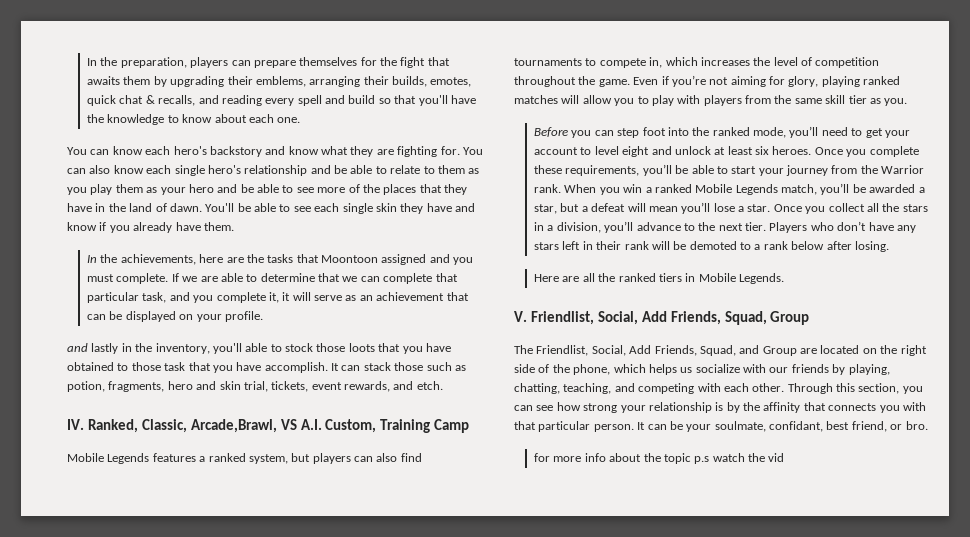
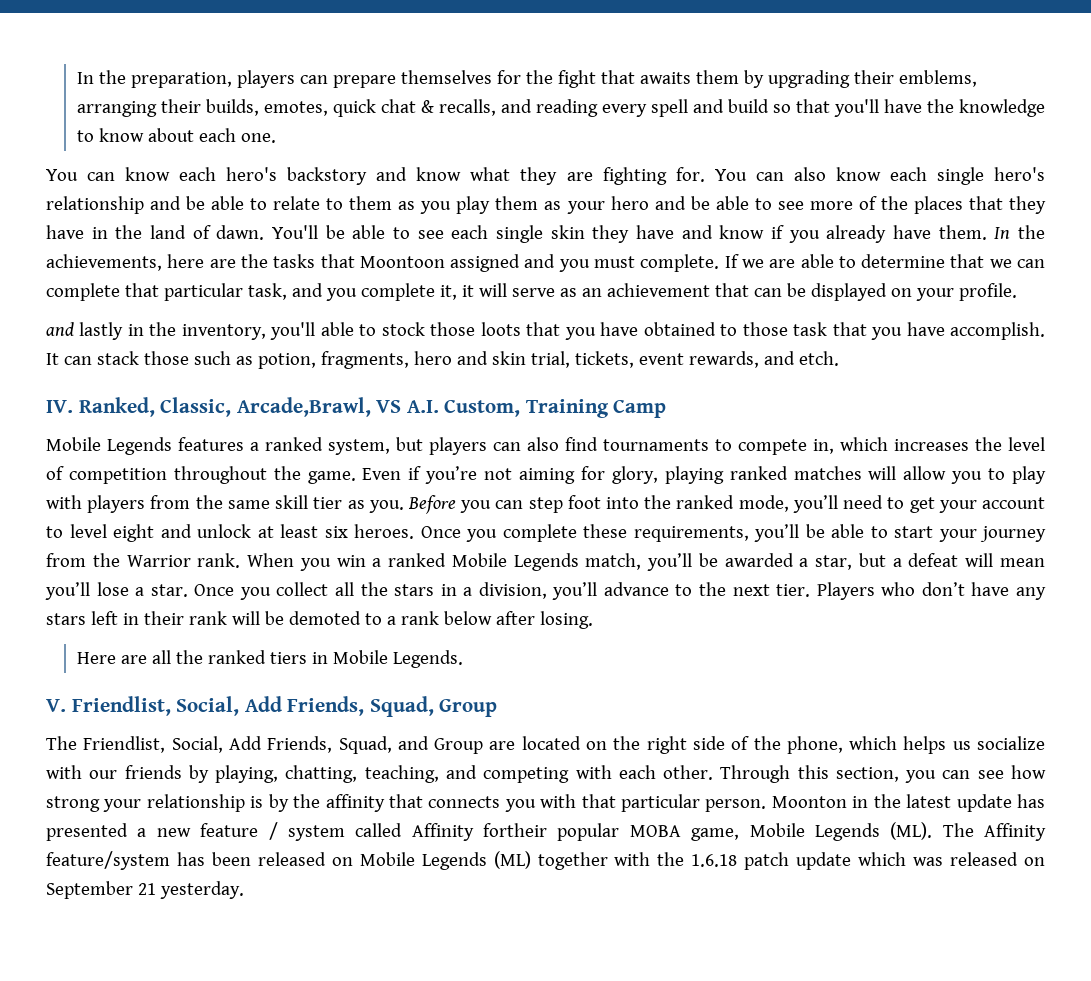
(234, 226) // -> (987, 232) none
(908, 102) // -> (404, 506) none
[637,421,928,432] [534,453,785,464] It can be your soulmate, confidant, best friend, or bro. // for more info about the topic p.s watch the vid -> [771,794,1046,812] [46,822,1046,841] [46,851,1046,870] [46,881,244,899] Moonton in the latest update has presented a new feature / system called Affinity fortheir popular MOBA game, Mobile Legends (ML). The Affinity feature/system has been released on Mobile Legends (ML) together with the 1.6.18 patch update which was released on September 21 yesterday.

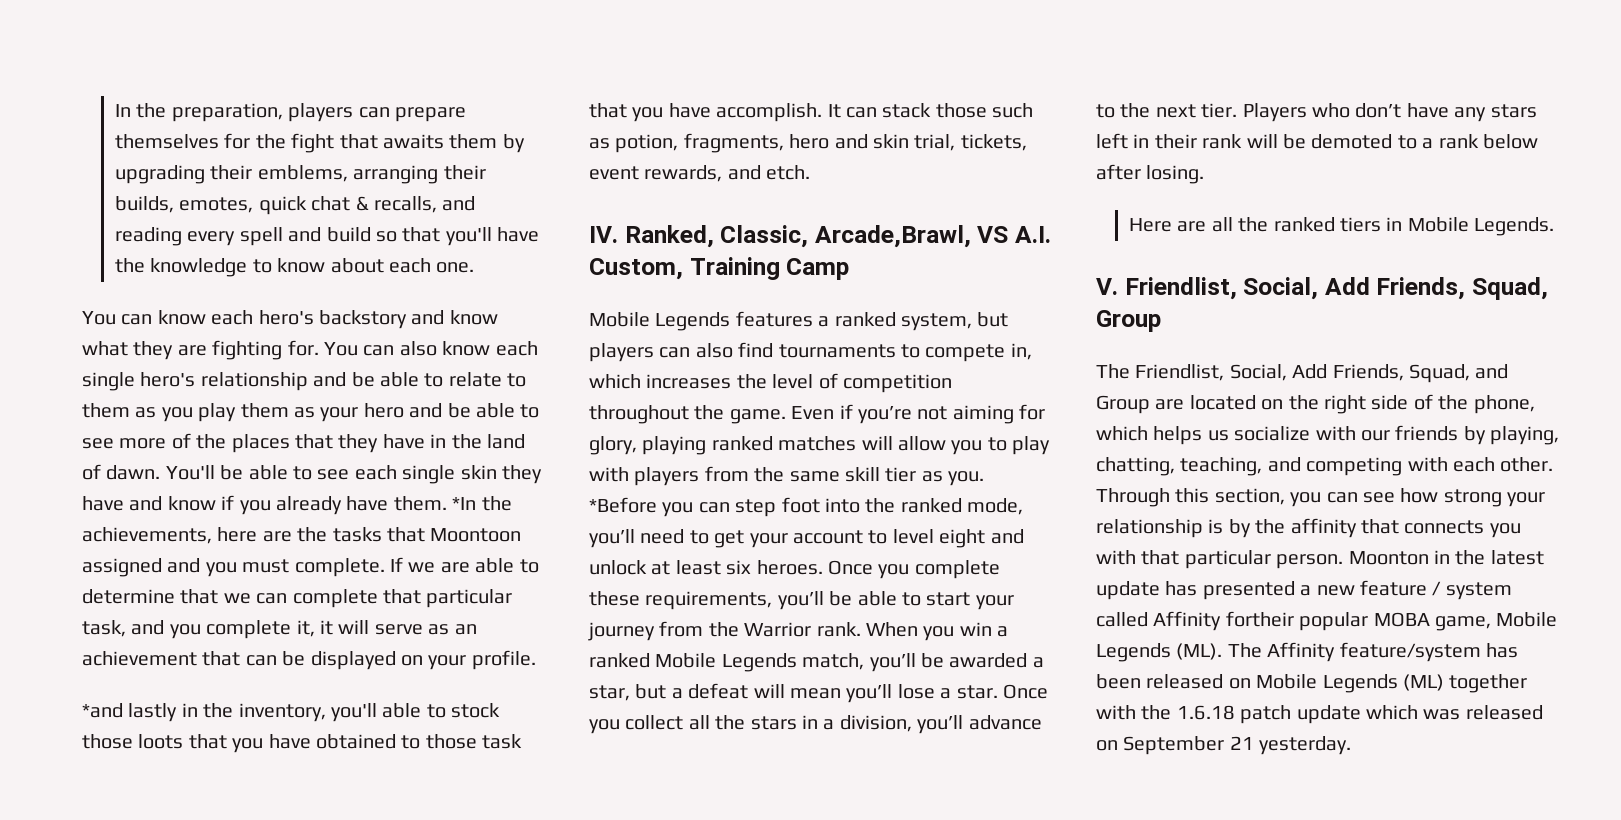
[994,227,1011,239] In -> [452,497,477,510] *In
[46,322,74,336] and -> [82,703,123,718] *and
[407,495,456,514] Before -> [589,497,657,513] *Before

